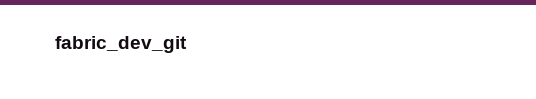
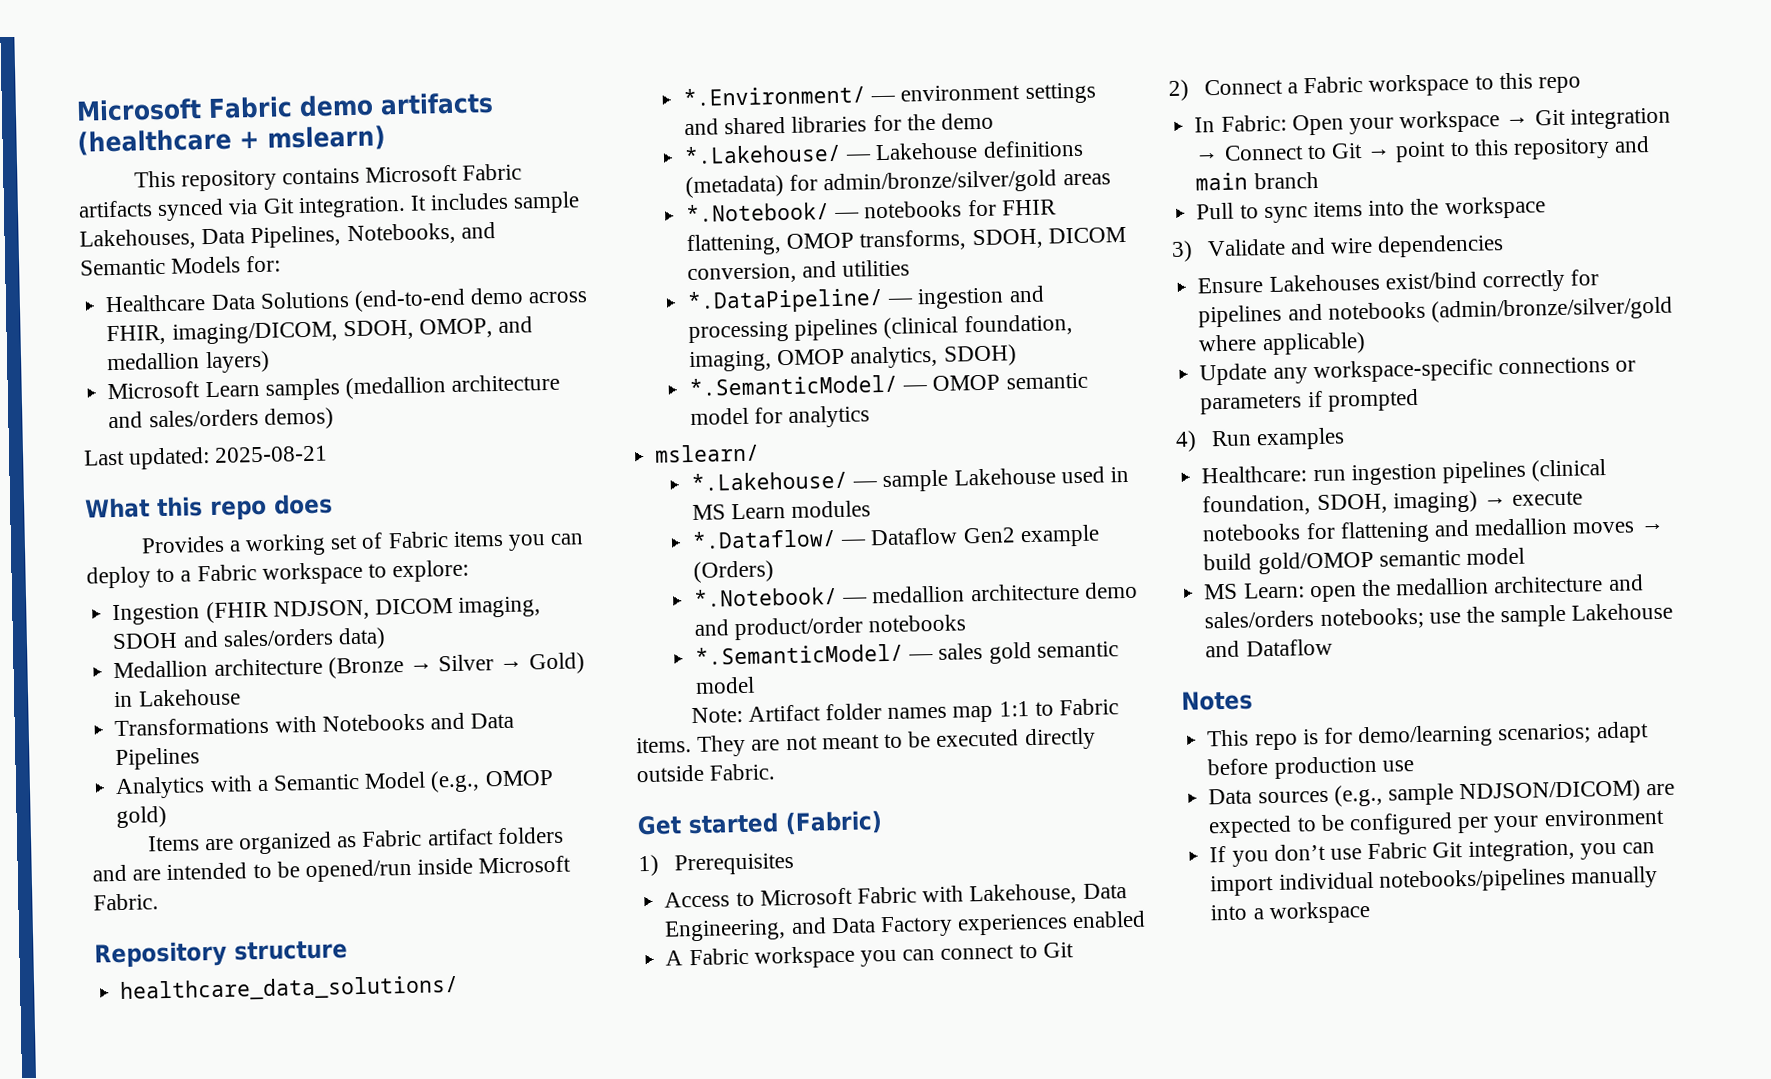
[55,36,187,53] fabric_dev_git -> [76,92,494,122] [77,125,386,156] [133,163,523,192] [78,191,581,222] [79,222,496,251] [80,255,282,276] [105,287,589,313] [106,316,534,346] [106,350,270,374] [107,373,561,401] [108,407,334,430] [83,445,329,470] [84,493,333,521] [140,530,585,557] [86,559,470,589] [112,596,542,626] [112,627,386,650] [113,652,585,679] [114,688,241,708] [114,712,515,737] [115,747,201,771] [115,769,554,800] [116,805,168,829] [147,826,564,855] [92,855,572,883] [93,893,159,911] [94,940,348,969] [120,974,460,1002] [683,82,1096,107] [684,112,995,136] [684,139,1084,165] [685,169,1111,199] [686,199,1057,223] [686,226,1126,257] [687,259,911,285] [687,285,1045,315] [688,314,1073,344] [689,344,1017,373] [689,372,1088,397] [690,405,871,428] [655,443,761,463] [691,466,1130,493] [692,500,872,521] [692,524,1100,549] [693,560,775,583] [694,581,1138,607] [694,614,967,641] [695,641,1119,665] [695,676,756,694] [690,698,1120,724] [636,727,1096,757] [636,763,776,783] [637,810,883,836] [638,852,794,877] [664,883,1127,908] [664,910,1147,942] [665,942,1074,969] [1168,72,1581,102] [1194,107,1671,136] [1195,136,1651,163] [1195,171,1319,191] [1196,196,1546,224] [1171,234,1505,262] [1197,269,1600,294] [1198,296,1673,328] [1198,332,1366,356] [1199,356,1637,386] [1200,388,1419,415] [1175,427,1345,452] [1201,459,1607,486] [1202,490,1584,517] [1202,517,1665,544] [1203,547,1525,575] [1204,574,1644,603] [1204,602,1674,630] [1205,638,1333,658] [1181,690,1253,711] [1207,721,1649,751] [1207,755,1414,779] [1208,779,1676,807] [1208,808,1665,839] [1209,839,1655,867] [1210,866,1658,897] [1210,901,1371,925] Microsoft Fabric demo artifacts (healthcare + mslearn) // This repository contains Microsoft Fabric artifacts synced via Git integration. It includes sample Lakehouses, Data Pipelines, Notebooks, and Semantic Models for: // Healthcare Data Solutions (end-to-end demo across FHIR, imaging/DICOM, SDOH, OMOP, and medallion layers) // Microsoft Learn samples (medallion architecture and sales/orders demos) // Last updated: 2025-08-21 // What this repo does // Provides a working set of Fabric items you can deploy to a Fabric workspace to explore: // Ingestion (FHIR NDJSON, DICOM imaging, SDOH and sales/orders data) // Medallion architecture (Bronze → Silver → Gold) in Lakehouse // Transformations with Notebooks and Data Pipelines // Analytics with a Semantic Model (e.g., OMOP gold) // Items are organized as Fabric artifact folders and are intended to be opened/run inside Microsoft Fabric. // Repository structure // healthcare_data_solutions/ // *.Environment/ — environment settings and shared libraries for the demo // *.Lakehouse/ — Lakehouse definitions (metadata) for admin/bronze/silver/gold areas // *.Notebook/ — notebooks for FHIR flattening, OMOP transforms, SDOH, DICOM conversion, and utilities // *.DataPipeline/ — ingestion and processing pipelines (clinical foundation, imaging, OMOP analytics, SDOH) // *.SemanticModel/ — OMOP semantic model for analytics // mslearn/ // *.Lakehouse/ — sample Lakehouse used in MS Learn modules // *.Dataflow/ — Dataflow Gen2 example (Orders) // *.Notebook/ — medallion architecture demo and product/order notebooks // *.SemanticModel/ — sales gold semantic model // Note: Artifact folder names map 1:1 to Fabric items. They are not meant to be executed directly outside Fabric. // Get started (Fabric) // 1) Prerequisites // Access to Microsoft Fabric with Lakehouse, Data Engineering, and Data Factory experiences enabled // A Fabric workspace you can connect to Git // 2) Connect a Fabric workspace to this repo // In Fabric: Open your workspace → Git integration → Connect to Git → point to this repository and main branch // Pull to sync items into the workspace // 3) Validate and wire dependencies // Ensure Lakehouses exist/bind correctly for pipelines and notebooks (admin/bronze/silver/gold where applicable) // Update any workspace-specific connections or parameters if prompted // 4) Run examples // Healthcare: run ingestion pipelines (clinical foundation, SDOH, imaging) → execute notebooks for flattening and medallion moves → build gold/OMOP semantic model // MS Learn: open the medallion architecture and sales/orders notebooks; use the sample Lakehouse and Dataflow // Notes // This repo is for demo/learning scenarios; adapt before production use // Data sources (e.g., sample NDJSON/DICOM) are expected to be configured per your environment // If you don’t use Fabric Git integration, you can import individual notebooks/pipelines manually into a workspace

